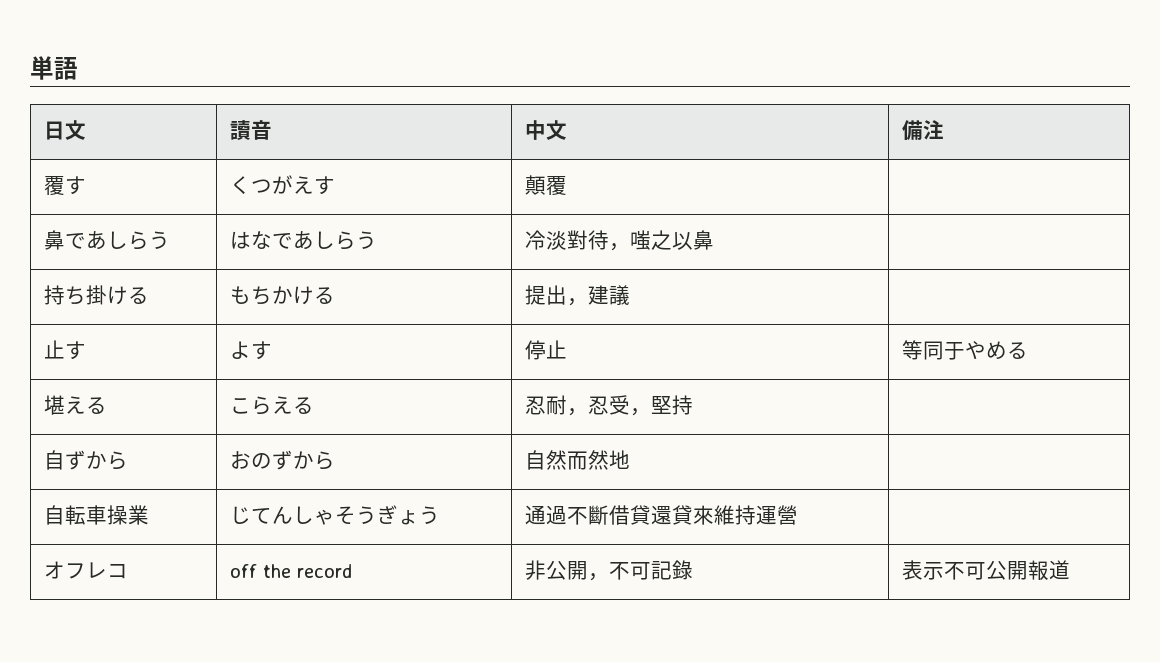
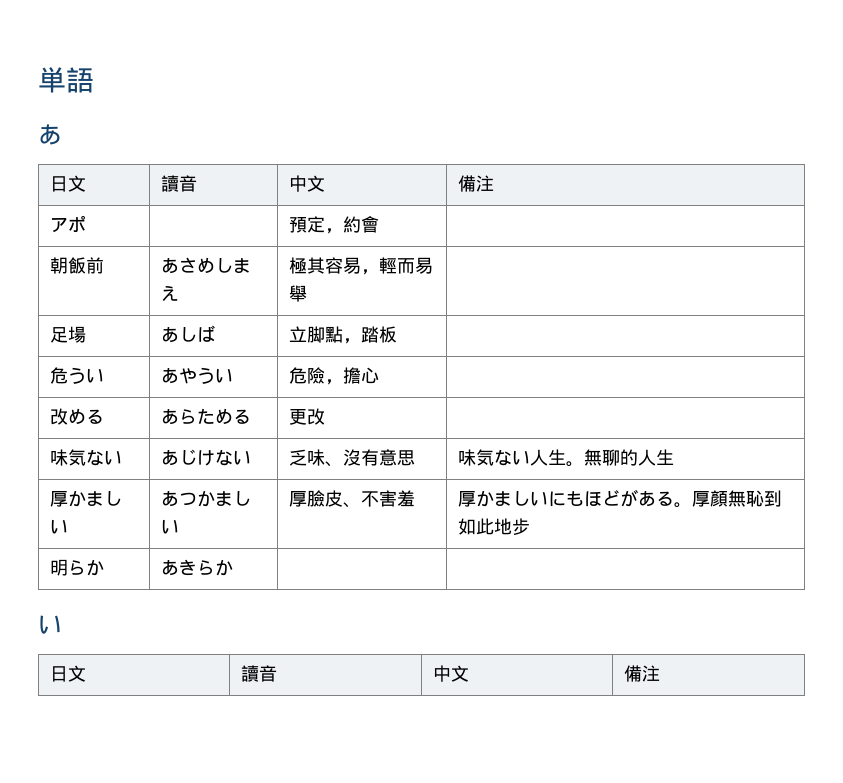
(78, 68) none -> [38,124,62,145] // あ
[43,176,86,195] [229,175,335,195] [524,175,567,195] [43,230,170,250] [229,231,377,250] [524,230,714,251] [43,285,149,305] [229,286,335,305] [524,285,630,306] [43,340,86,360] [229,341,272,360] [524,340,567,360] [901,340,1028,360] [43,395,107,415] [229,396,314,415] [524,395,693,416] [43,450,128,470] [229,450,335,470] [524,450,630,470] [43,505,149,525] [229,505,440,525] [524,505,798,525] [43,561,128,579] [229,564,352,578] [524,560,693,581] [901,560,1070,581] 覆す | くつがえす | 顛覆 | // 鼻であしらう | はなであしらう | 冷淡對待，嗤之以鼻 | // 持ち掛ける | もちかける | 提出，建議 | // 止す | よす | 停止 | 等同于やめる // 堪える | こらえる | 忍耐，忍受，堅持 | // 自ずから | おのずから | 自然而然地 | // 自転車操業 | じてんしゃそうぎょう | 通過不斷借貸還貸來維持運營 | // オフレコ | off the record | 非公開，不可記錄 | 表示不可公開報道 -> [49,215,86,233] [288,216,379,234] [49,257,104,274] [160,257,251,274] [160,286,179,302] [288,257,433,275] [288,285,307,302] [49,326,86,343] [160,325,215,343] [288,326,397,344] [49,367,104,384] [160,367,233,384] [288,367,379,385] [49,408,104,425] [160,408,251,425] [288,408,325,425] [49,449,122,466] [160,449,251,466] [288,449,415,467] [457,449,674,467] [49,490,122,507] [49,519,68,534] [160,490,251,507] [160,519,179,534] [288,490,415,508] [457,489,782,508] [457,518,530,535] [49,559,104,576] [160,559,233,576] [38,615,62,634] [49,665,86,682] [240,665,277,682] [432,665,469,682] [623,665,660,682] アポ | | 預定，約會 | // 朝飯前 | あさめしまえ | 極其容易，輕而易舉 | // 足場 | あしば | 立脚點，踏板 | // 危うい | あやうい | 危險，擔心 | // 改める | あらためる | 更改 | // 味気ない | あじけない | 乏味、沒有意思 | 味気ない人生。無聊的人生 // 厚かましい | あつかましい | 厚臉皮、不害羞 | 厚かましいにもほどがある。厚顏無恥到如此地步 // 明らか | あきらか | | // い // 日文 | 讀音 | 中文 | 備注

